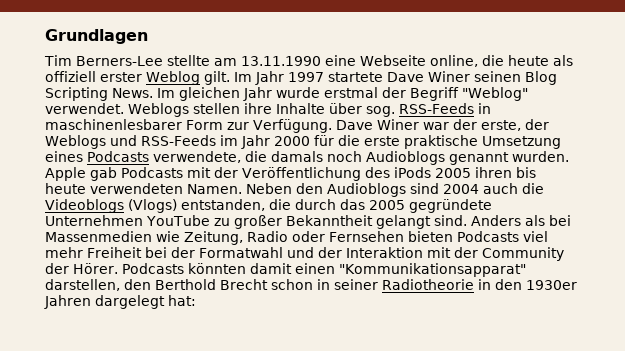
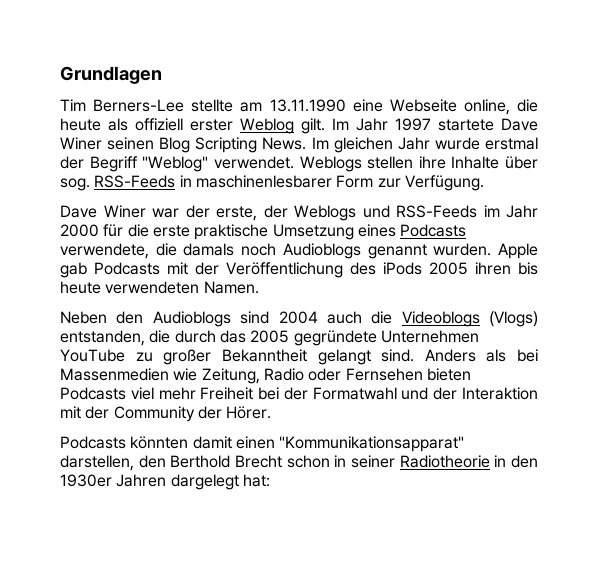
(332, 126) none -> (484, 183) //
(242, 189) none -> (259, 287) //
(118, 268) none -> (272, 412) //

